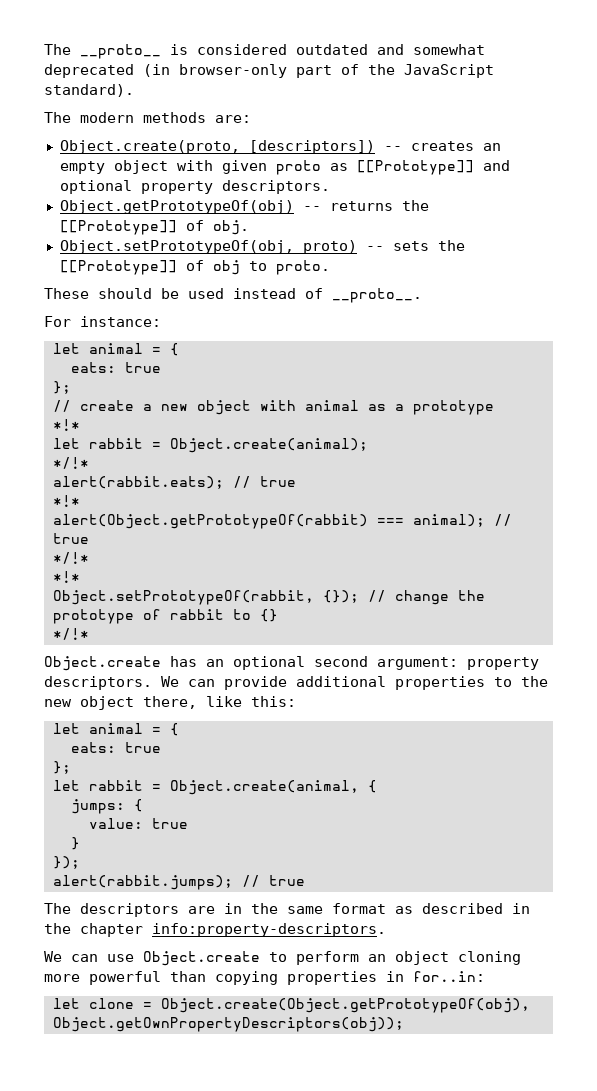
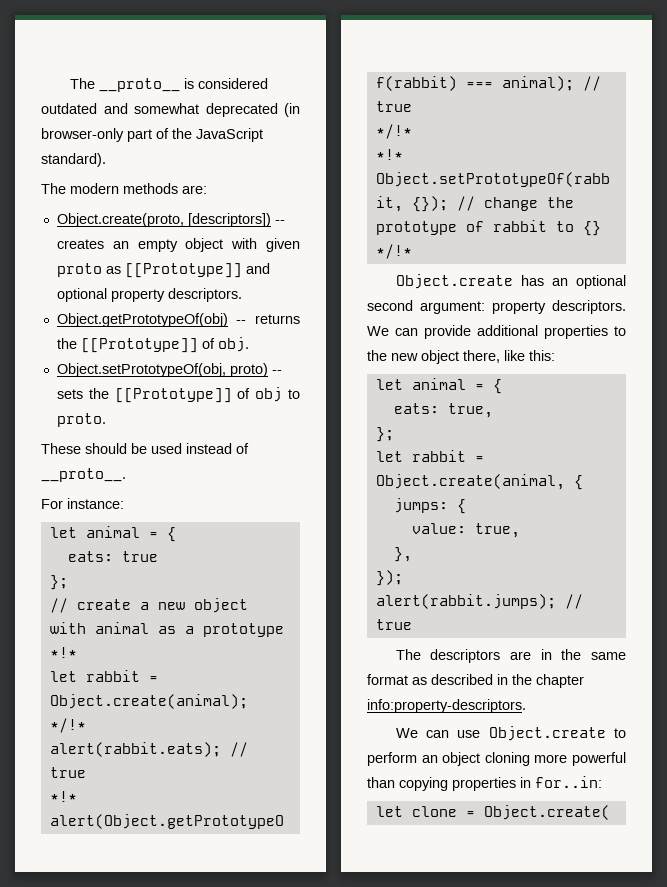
[124,742,161,753] true -> [447,403,493,418] true,
[151,818,188,829] [70,837,80,850] true // } -> [474,523,520,538] [393,547,412,562] true, // },
[160,998,530,1013] [52,1017,404,1032] Object.create(Object.getPrototypeOf(obj), Object.getOwnPropertyDescriptors(obj)); -> [483,805,610,820] Object.create(

